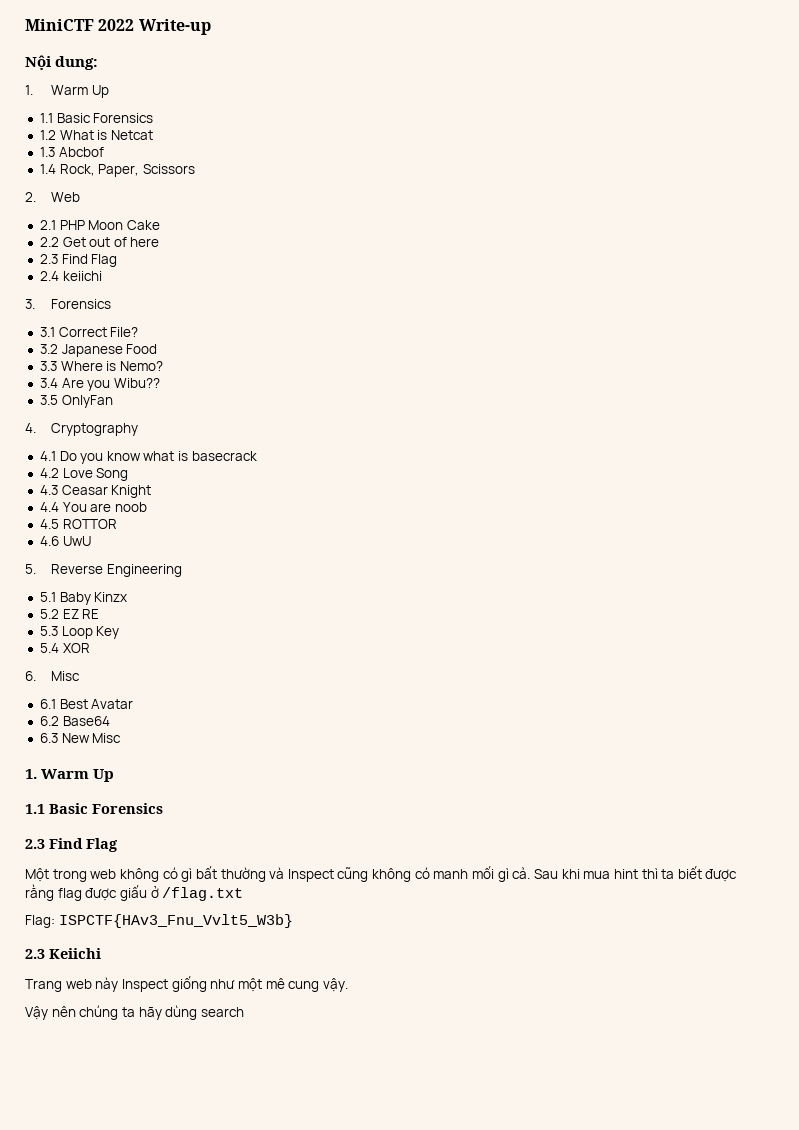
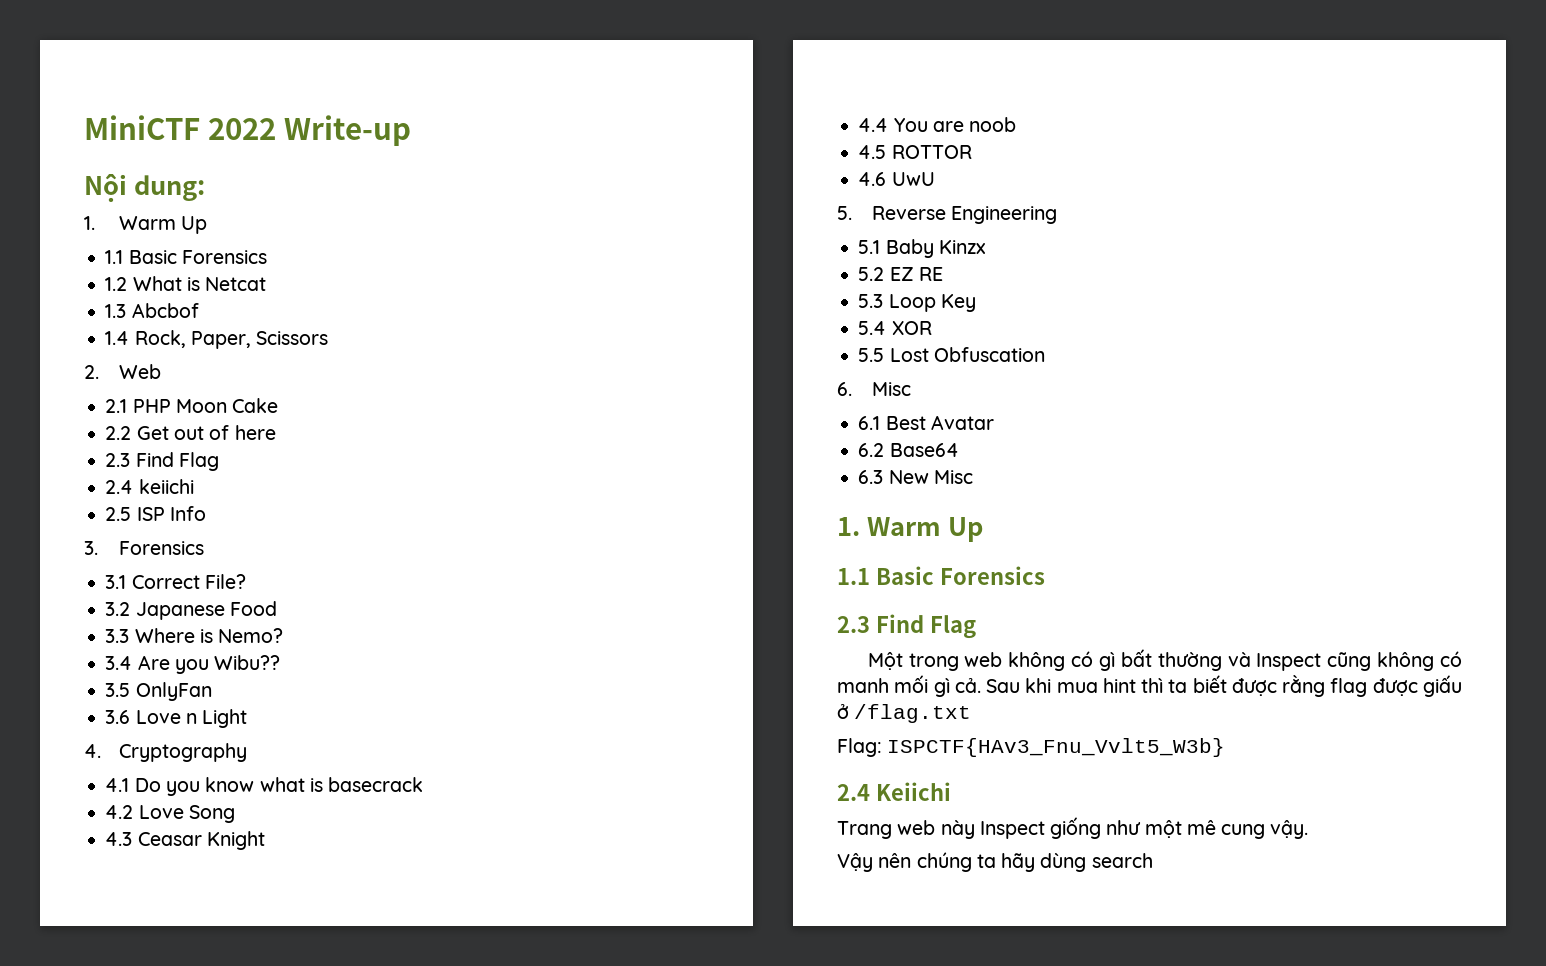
(102, 276) none -> [105,506,206,521] // 2.5 ISP Info
(113, 401) none -> [105,709,248,728] // 3.6 Love n Light
(90, 648) none -> [858,347,1045,362] // 5.5 Lost Obfuscation
[25,949,45,959] 2.3 -> [837,784,870,801] 2.4

